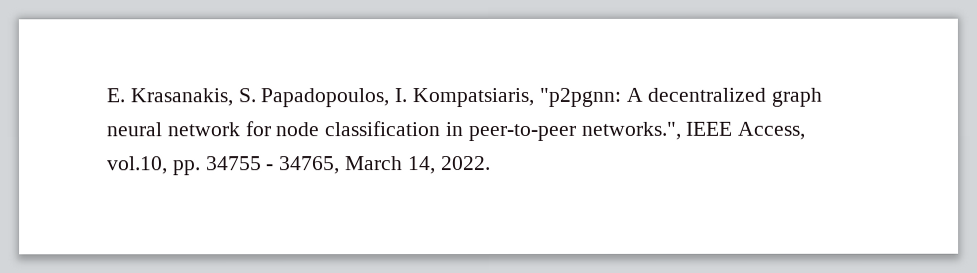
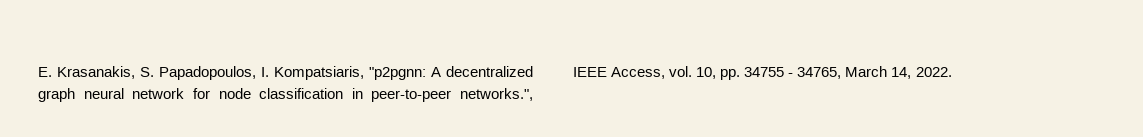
[107,156,168,175] vol.10, -> [669,66,717,79] vol. 10,

